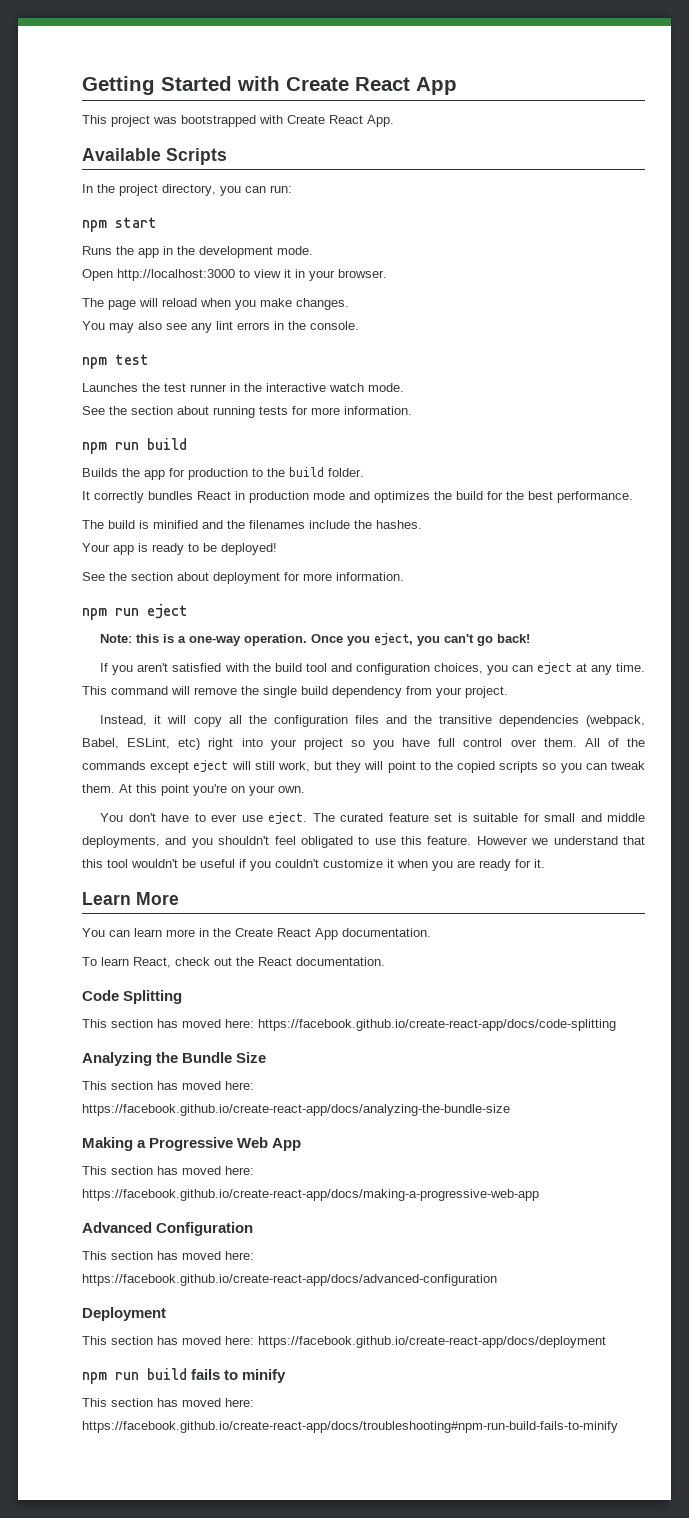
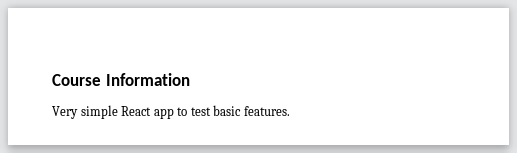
[82,76,457,95] [82,115,394,127] [82,148,227,165] [82,184,292,196] [82,217,157,232] [82,246,313,258] [82,269,387,281] [82,298,349,310] [82,321,359,333] [82,354,149,369] [82,383,404,392] [82,406,412,418] [82,438,187,454] [82,467,364,480] [82,491,633,503] [82,520,422,529] [82,543,277,555] [82,572,404,584] [82,604,188,620] [100,633,531,646] [100,662,645,675] [82,686,508,698] [100,715,645,727] [82,738,645,750] [82,760,646,773] [82,784,305,796] [100,812,645,825] [82,836,645,848] [82,859,545,871] [82,892,179,905] [82,928,431,940] [82,957,385,968] [82,990,183,1004] [82,1019,616,1031] [82,1052,267,1066] [82,1081,254,1090] [82,1104,510,1116] [82,1137,302,1151] [82,1166,254,1175] [82,1189,539,1201] [82,1222,254,1236] [82,1251,254,1260] [82,1274,497,1286] [82,1307,166,1321] [82,1336,606,1348] [82,1368,287,1384] [82,1398,254,1407] [82,1421,618,1433] Getting Started with Create React App // This project was bootstrapped with Create React App. // Available Scripts // In the project directory, you can run: // npm start // Runs the app in the development mode. // Open http://localhost:3000 to view it in your browser. // The page will reload when you make changes. // You may also see any lint errors in the console. // npm test // Launches the test runner in the interactive watch mode. // See the section about running tests for more information. // npm run build // Builds the app for production to the build folder. // It correctly bundles React in production mode and optimizes the build for the best performance. // The build is minified and the filenames include the hashes. // Your app is ready to be deployed! // See the section about deployment for more information. // npm run eject // Note: this is a one-way operation. Once you eject, you can't go back! // If you aren't satisfied with the build tool and configuration choices, you can eject at any time. This command will remove the single build dependency from your project. // Instead, it will copy all the configuration files and the transitive dependencies (webpack, Babel, ESLint, etc) right into your project so you have full control over them. All of the commands except eject will still work, but they will point to the copied scripts so you can tweak them. At this point you're on your own. // You don't have to ever use eject. The curated feature set is suitable for small and middle deployments, and you shouldn't feel obligated to use this feature. However we understand that this tool wouldn't be useful if you couldn't customize it when you are ready for it. // Learn More // You can learn more in the Create React App documentation. // To learn React, check out the React documentation. // Code Splitting // This section has moved here: https://facebook.github.io/create-react-app/docs/code-splitting // Analyzing the Bundle Size // This section has moved here: https://facebook.github.io/create-react-app/docs/analyzing-the-bundle-size // Making a Progressive Web App // This section has moved here: https://facebook.github.io/create-react-app/docs/making-a-progressive-web-app // Advanced Configuration // This section has moved here: https://facebook.github.io/create-react-app/docs/advanced-configuration // Deployment // This section has moved here: https://facebook.github.io/create-react-app/docs/deployment // npm run build fails to minify // This section has moved here: https://facebook.github.io/create-react-app/docs/troubleshooting#npm-run-build-fails-to-minify -> [52,73,190,86] [52,105,290,119] Course Information // Very simple React app to test basic features.

